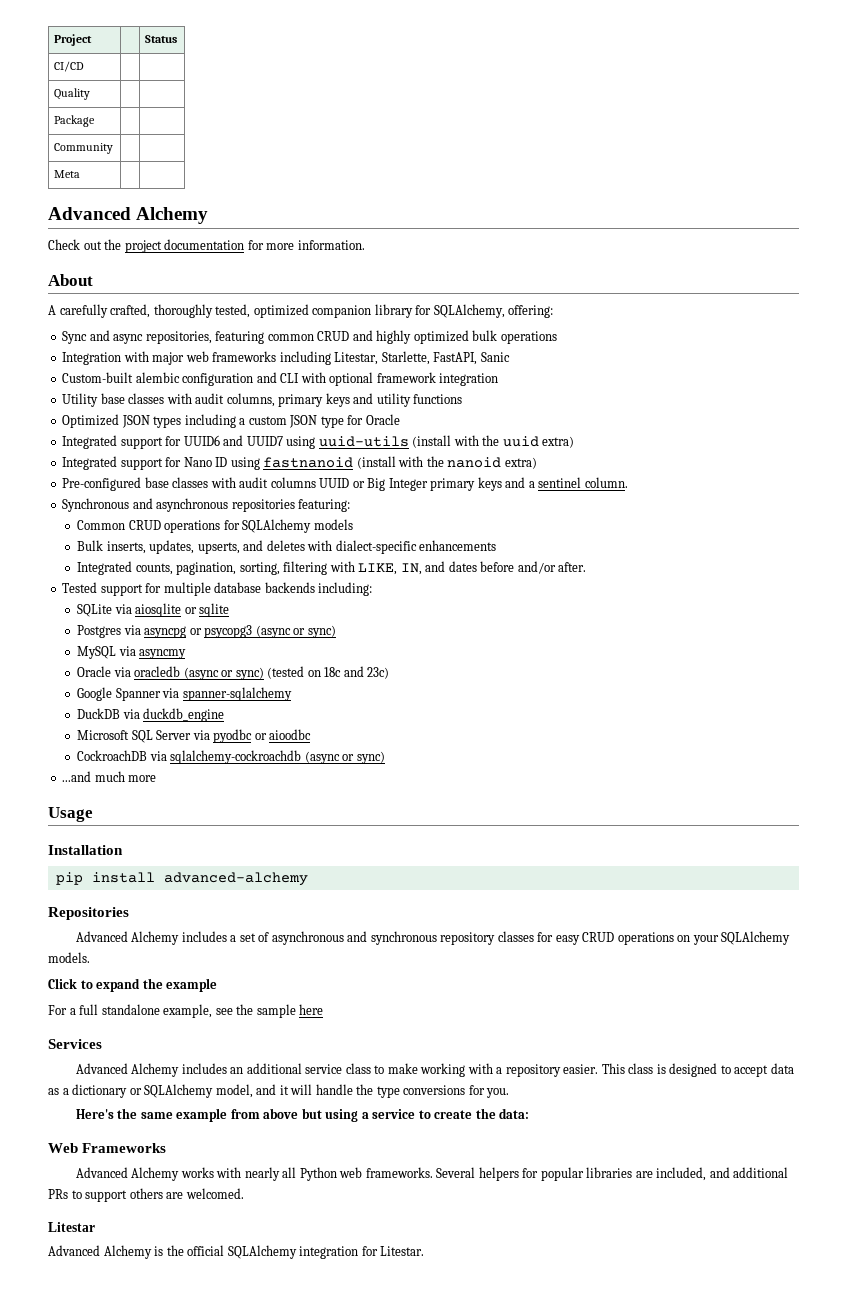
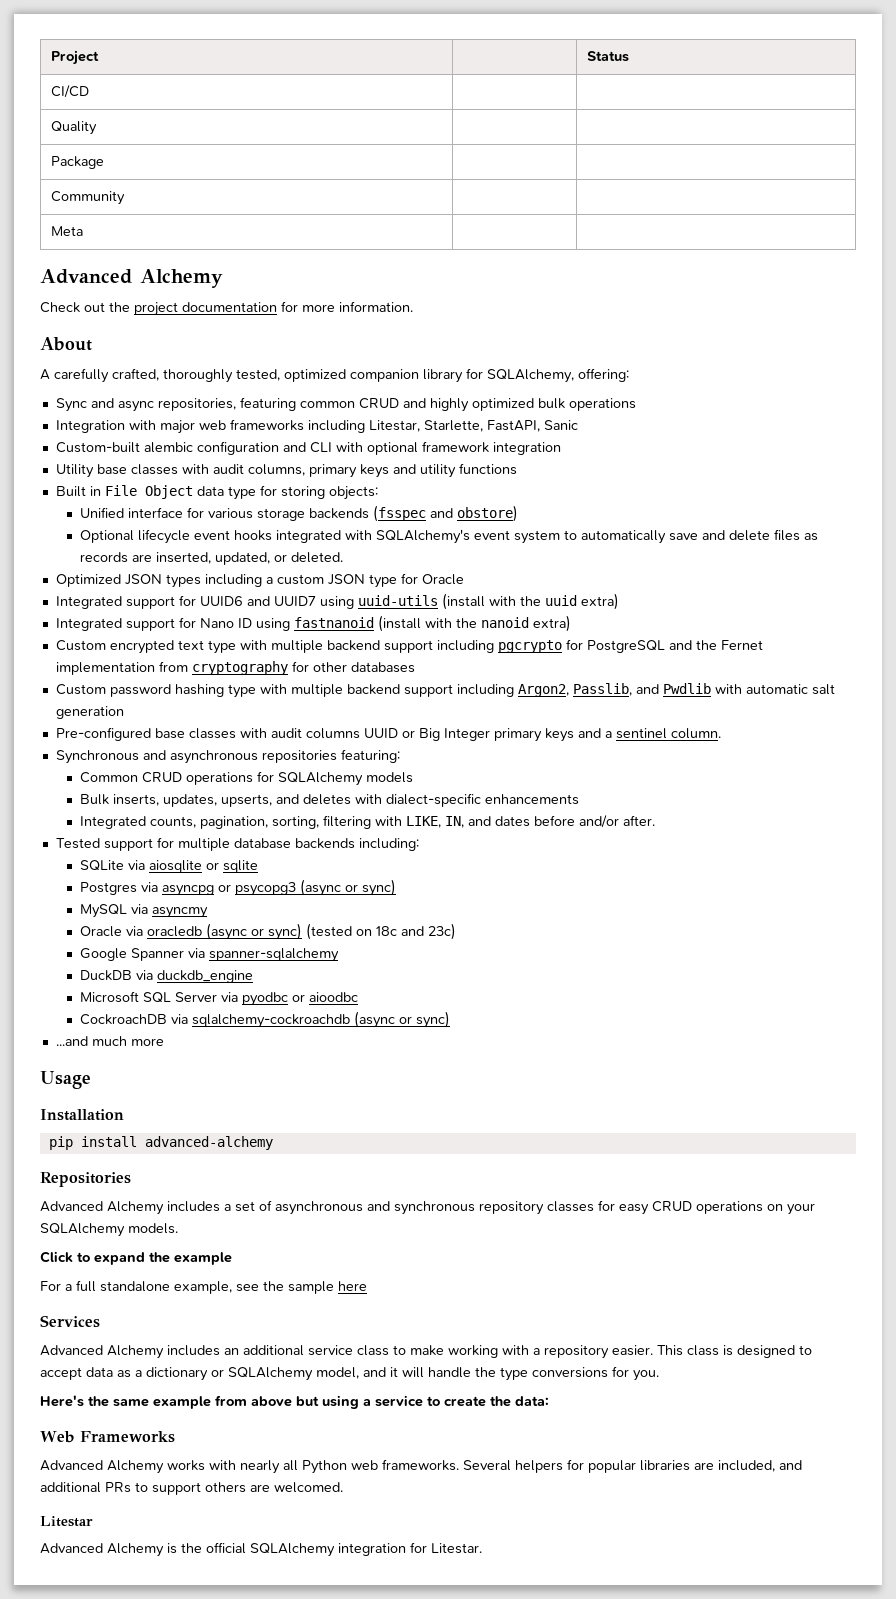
(463, 399) none -> [55,485,378,500] [80,505,519,522] [80,529,819,544] [80,552,344,565] // Built in File Object data type for storing objects: // Unified interface for various storage backends (fsspec and obstore) // Optional lifecycle event hooks integrated with SQLAlchemy's event system to automatically save and delete files as records are inserted, updated, or deleted.
(537, 463) none -> [55,639,763,654] [55,661,415,675] [55,683,835,698] [55,706,124,719] // Custom encrypted text type with multiple backend support including pgcrypto for PostgreSQL and the Fernet implementation from cryptography for other databases // Custom password hashing type with multiple backend support including Argon2, Passlib, and Pwdlib with automatic salt generation

